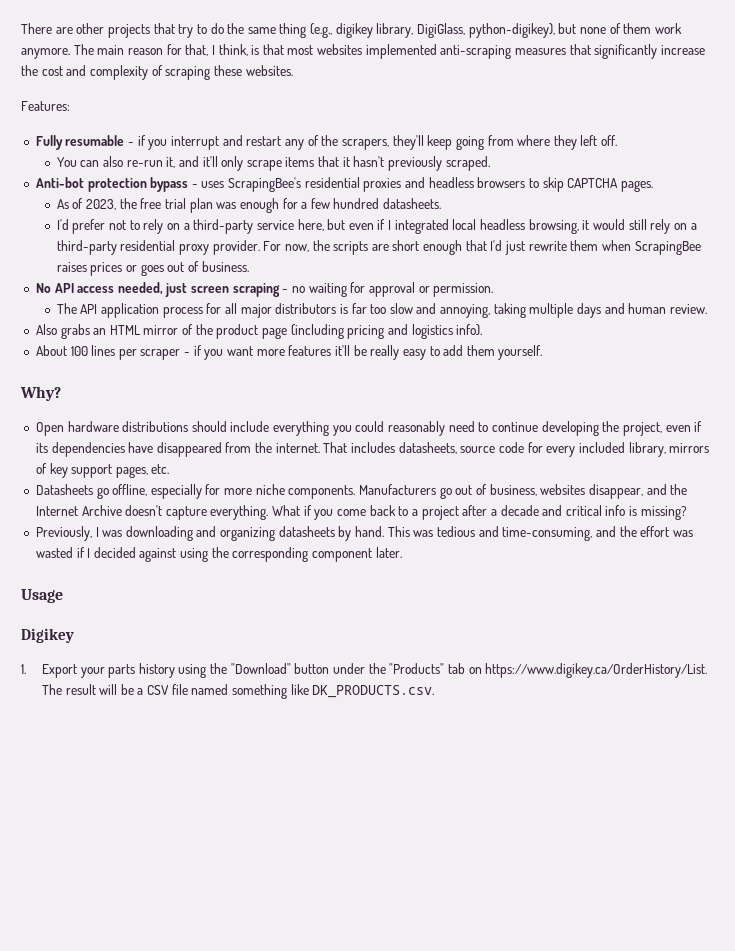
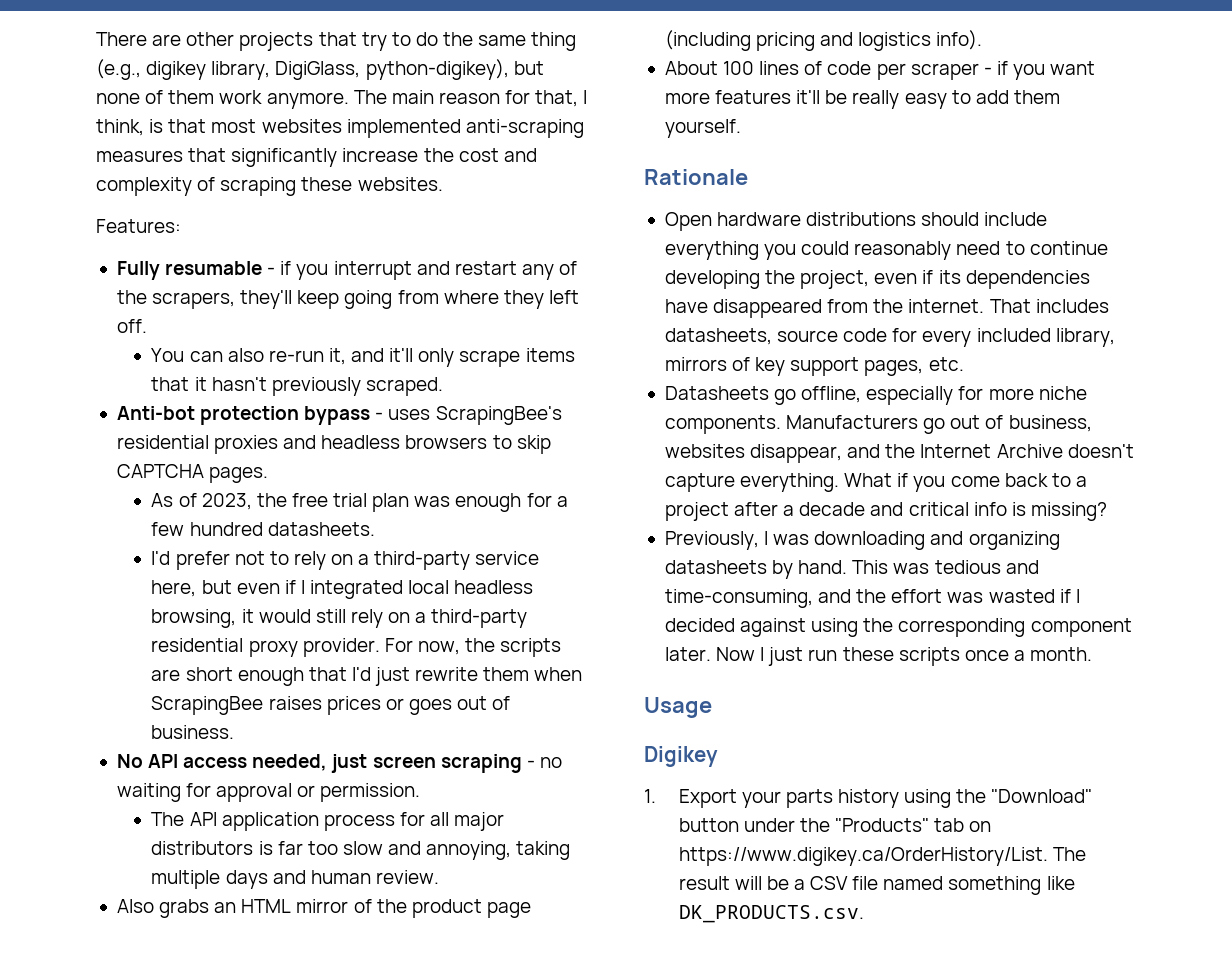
(116, 350) none -> [804,61,872,75] of code
[20,386,61,401] Why? -> [644,169,748,185] Rationale
(402, 552) none -> [716,647,1093,666] Now I just run these scripts once a month.

